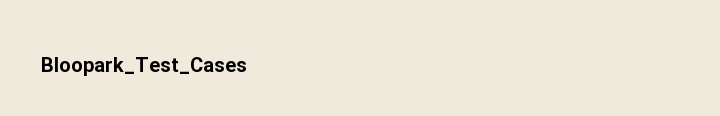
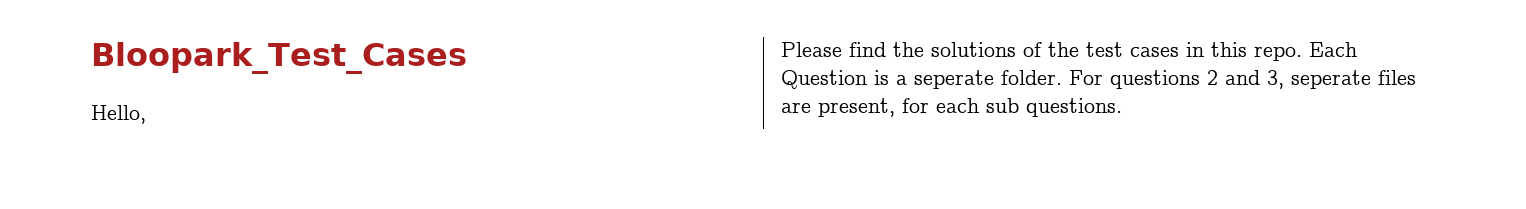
(247, 66) none -> [91,105,146,124] [781,42,1357,61] [781,70,1416,89] [781,98,1122,117] // Hello, // Please find the solutions of the test cases in this repo. Each Question is a seperate folder. For questions 2 and 3, seperate files are present, for each sub questions.

